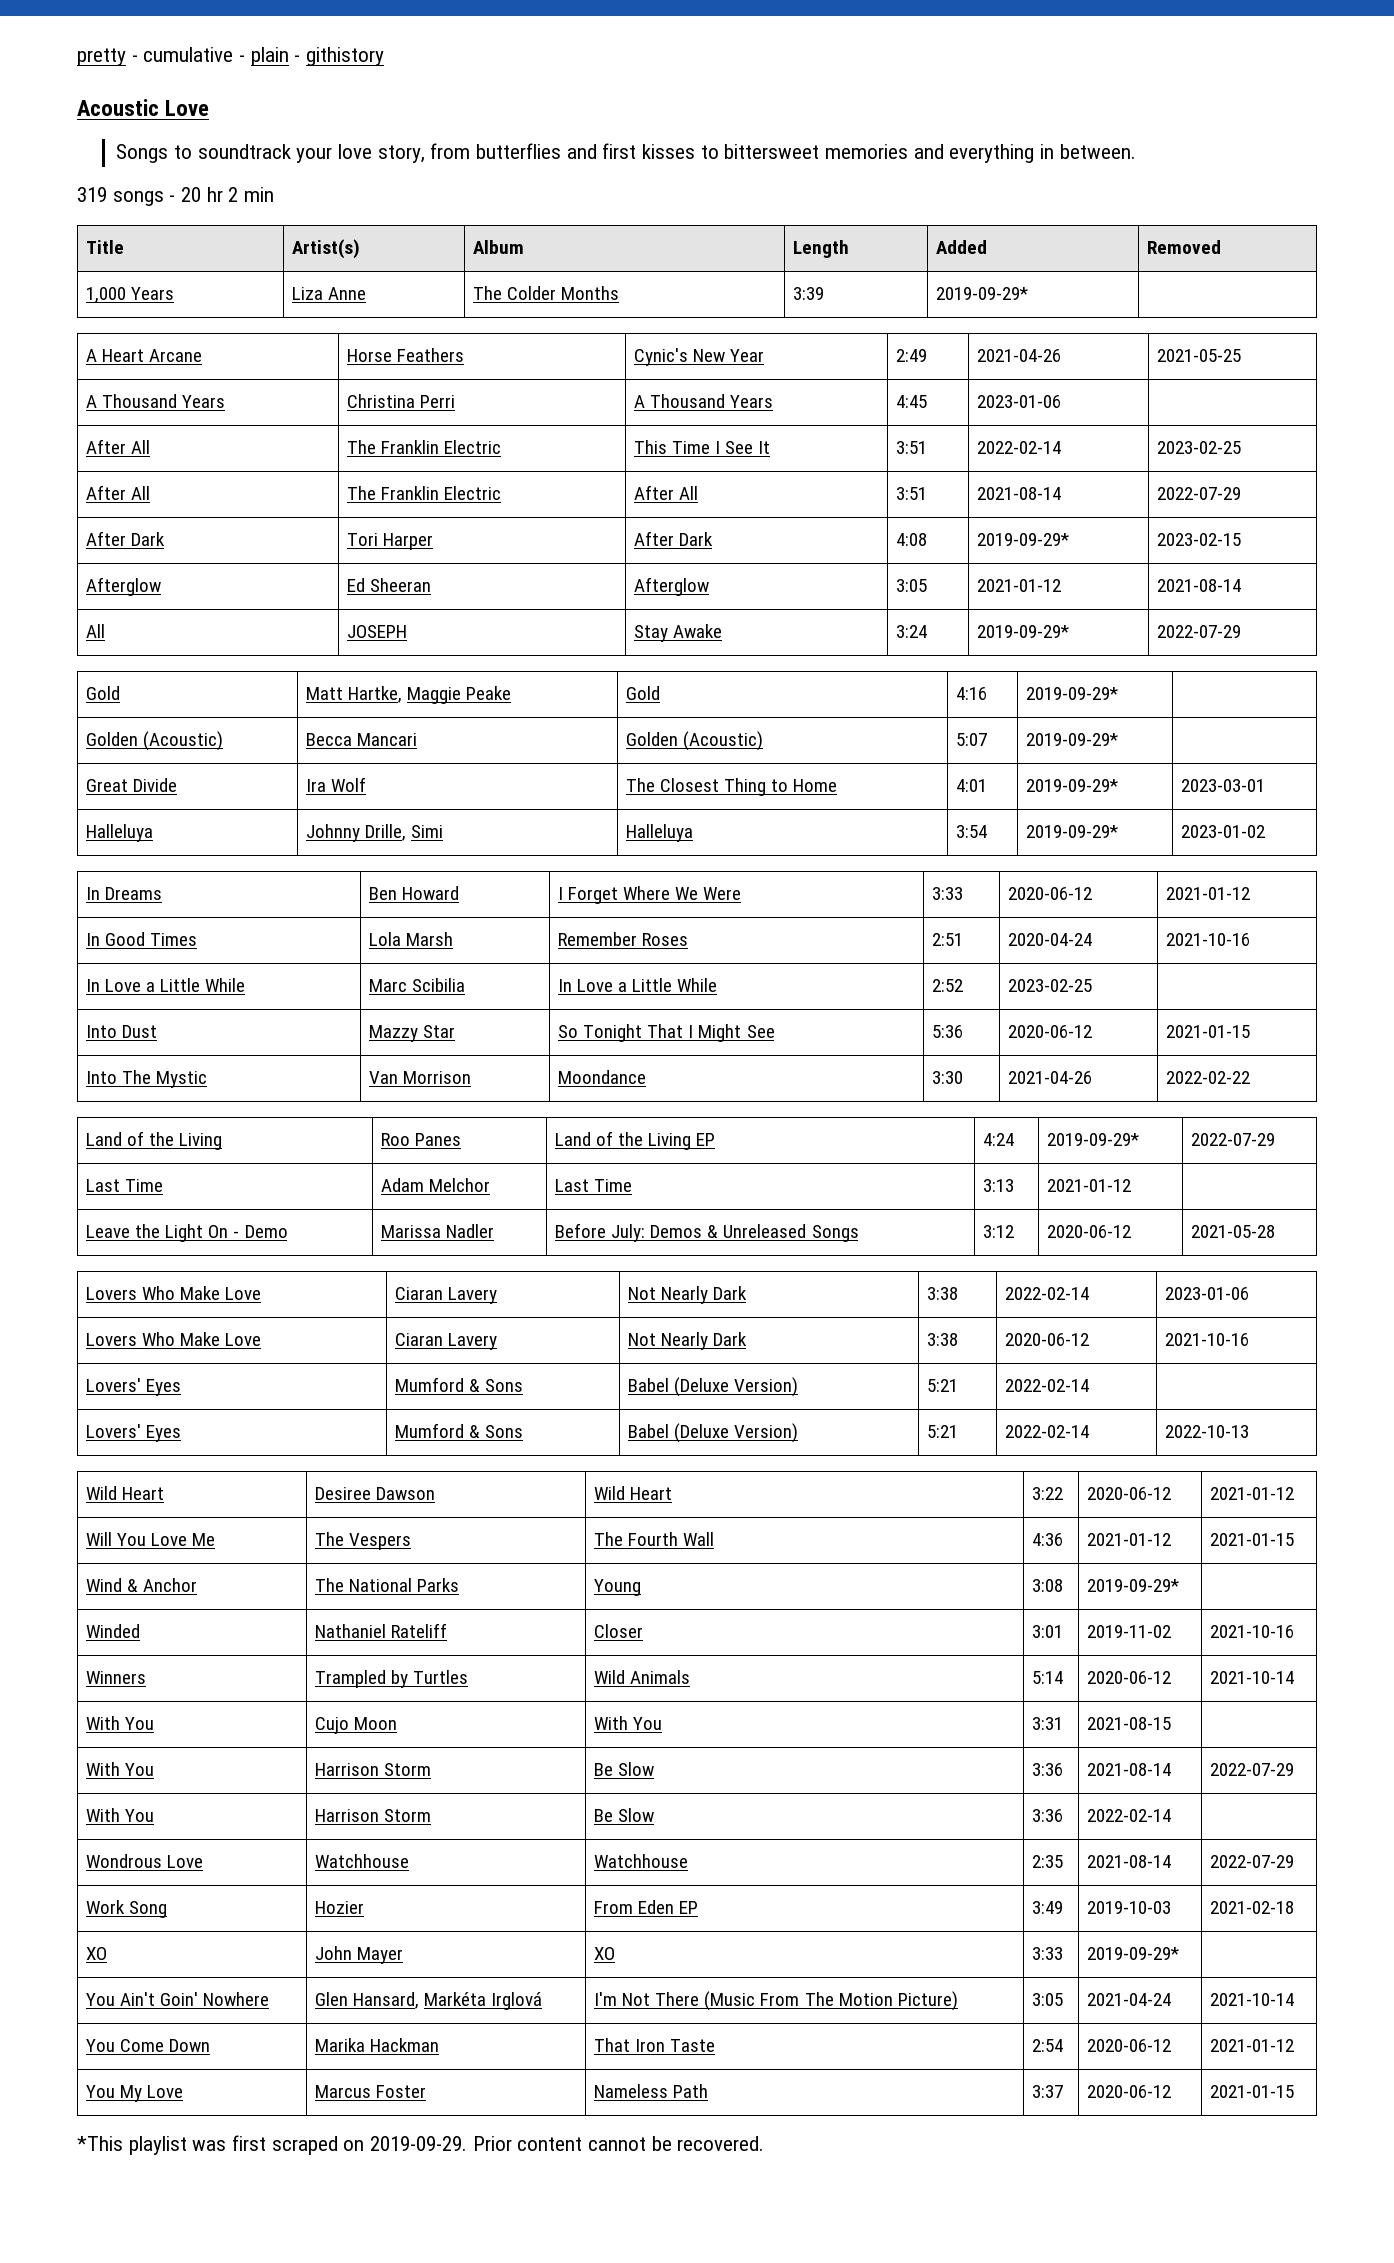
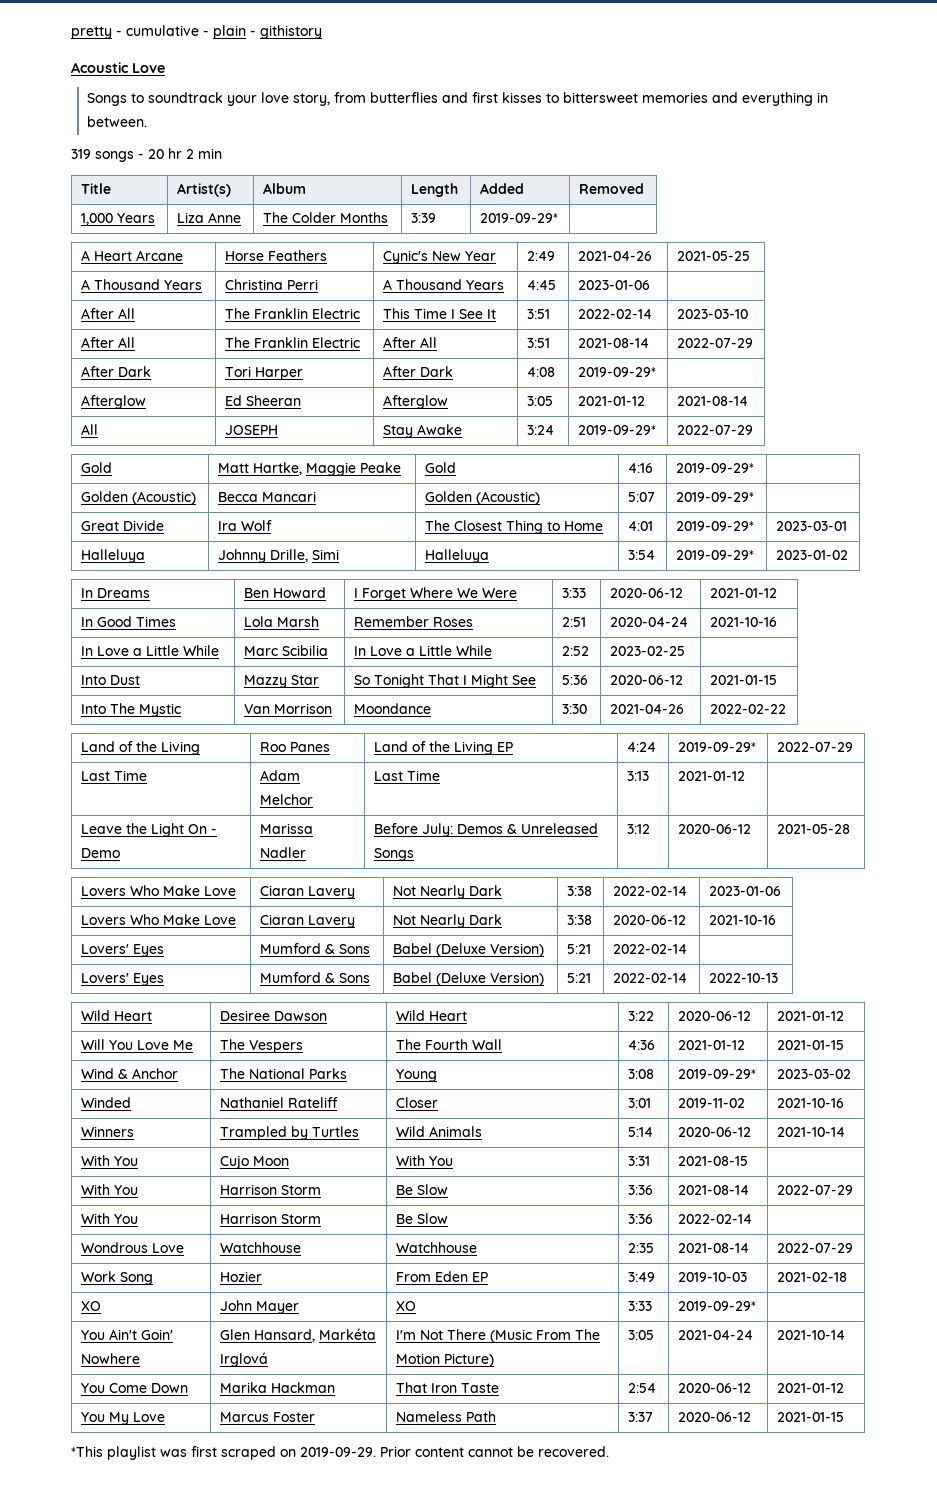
[1156,441,1241,454] 2023-02-25 -> [677,309,749,319] 2023-03-10
[1156,533,1241,546] 2023-02-15 -> (657, 372) none
(1179, 1585) none -> [777,1069,852,1079] 2023-03-02

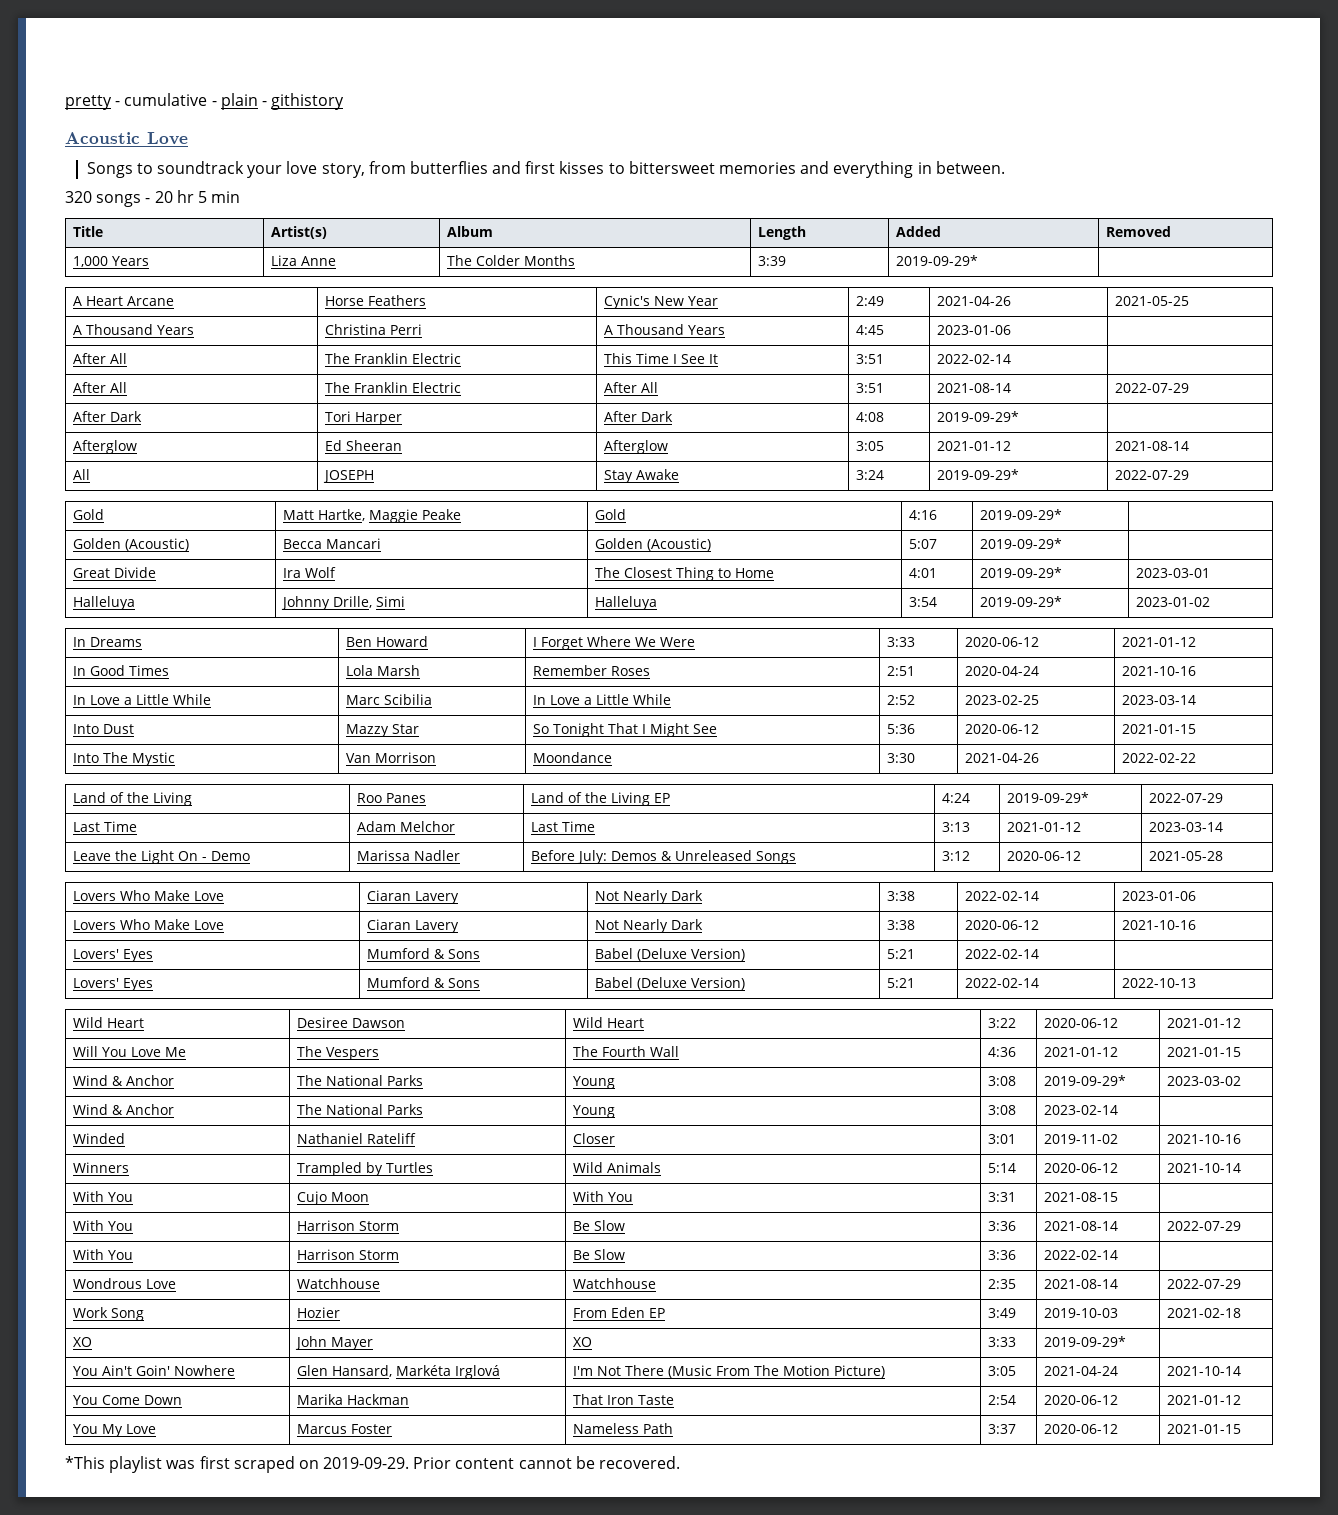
[71,149,91,159] 319 -> [65,191,92,203] 320
[186,149,194,159] 2 -> [197,191,207,203] 5
[677,309,749,319] 2023-03-10 -> (1012, 359) none
(686, 651) none -> [1122,695,1197,705] 2023-03-14
(746, 776) none -> [1149,822,1224,832] 2023-03-14
(852, 1074) none -> [73,1104,175,1115] [297,1104,424,1115] [573,1105,616,1118] [988,1105,1017,1115] [1044,1105,1119,1115] // Wind & Anchor | The National Parks | Young | 3:08 | 2023-02-14 |

